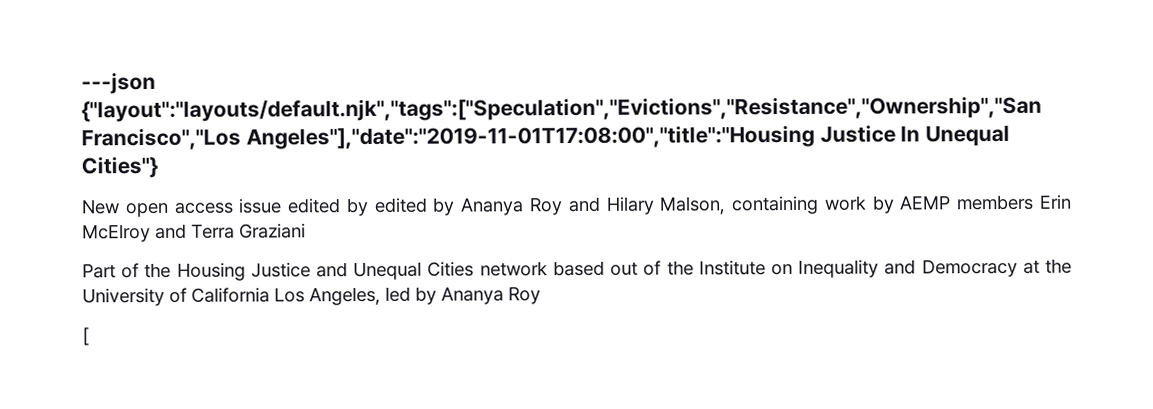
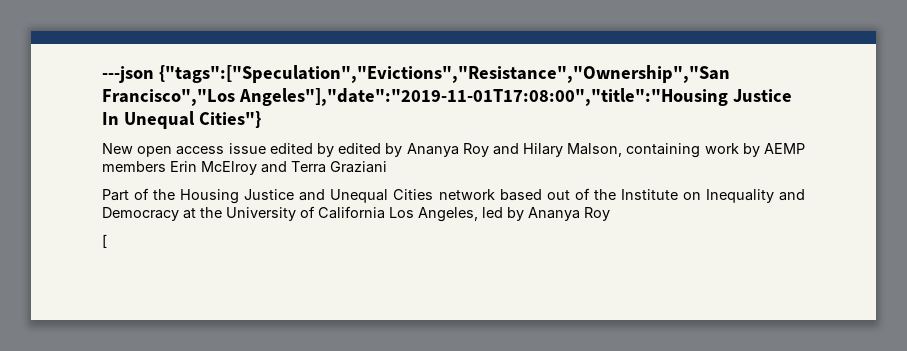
[81,95,1042,123] {"layout":"layouts/default.njk","tags":["Speculation","Evictions","Resistance","Ownership","San -> [158,65,730,83] {"tags":["Speculation","Evictions","Resistance","Ownership","San

